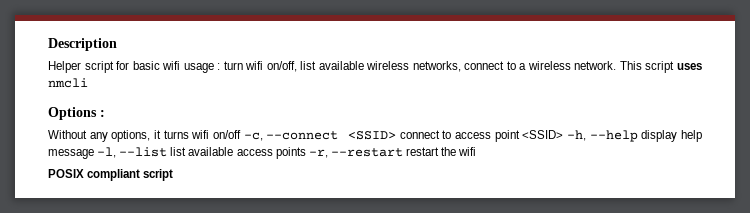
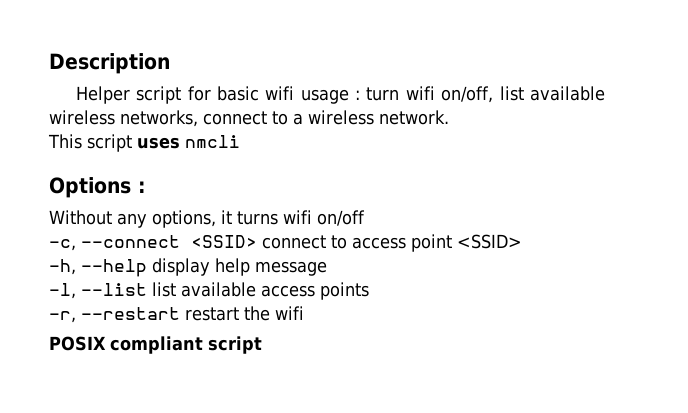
(617, 65) none -> (449, 117) //
(242, 134) none -> (365, 218) //
(564, 134) none -> (522, 241) //
(94, 154) none -> (327, 268) //
(306, 153) none -> (369, 291) //

